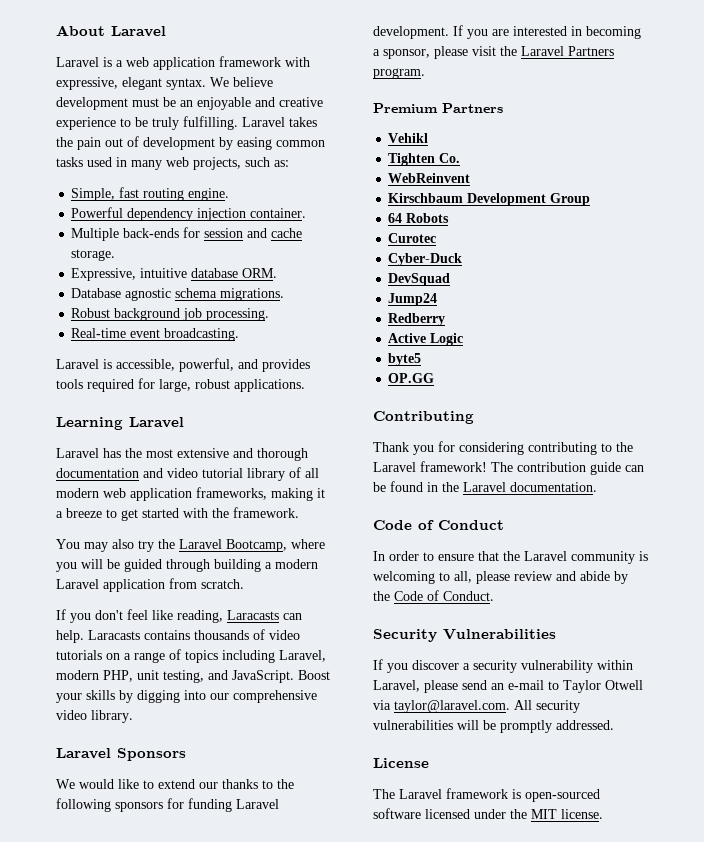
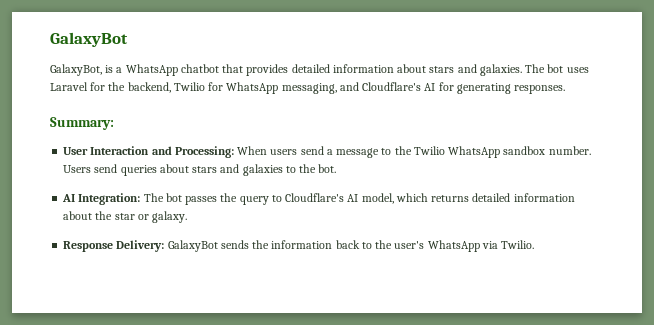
[56,25,166,37] [56,56,310,70] [56,77,273,90] [56,97,323,110] [56,116,317,130] [56,136,325,150] [56,157,289,170] [71,187,230,201] [71,207,307,221] [71,227,303,241] [71,249,116,261] [71,268,278,281] [71,288,285,301] [71,308,270,321] [71,328,240,341] [56,358,310,372] [56,378,305,392] [56,417,184,430] [56,448,308,461] [56,467,319,481] [56,487,325,501] [56,507,299,521] [56,539,325,552] [56,559,318,572] [56,578,244,592] [56,609,302,623] [56,629,300,643] [56,649,326,663] [56,670,330,683] [56,690,317,703] [56,710,133,723] [56,748,186,761] [56,779,294,789] [56,798,279,812] [373,25,641,39] [373,46,614,59] [373,68,425,79] [373,103,503,113] [388,133,429,143] [388,153,461,166] [388,173,471,183] [388,193,591,206] [388,213,450,223] [388,233,437,243] [388,253,463,266] [388,273,451,286] [388,293,438,306] [388,313,446,326] [388,333,464,346] [388,353,422,366] [388,373,435,383] [373,411,474,424] [373,441,633,455] [373,461,644,475] [373,481,597,492] [373,520,504,530] [373,551,648,564] [373,571,628,584] [373,590,494,601] [373,629,556,642] [373,659,633,673] [373,680,643,693] [373,700,580,713] [373,720,614,733] [373,758,429,768] [373,788,600,802] [373,808,603,819] About Laravel // Laravel is a web application framework with expressive, elegant syntax. We believe development must be an enjoyable and creative experience to be truly fulfilling. Laravel takes the pain out of development by easing common tasks used in many web projects, such as: // Simple, fast routing engine. // Powerful dependency injection container. // Multiple back-ends for session and cache storage. // Expressive, intuitive database ORM. // Database agnostic schema migrations. // Robust background job processing. // Real-time event broadcasting. // Laravel is accessible, powerful, and provides tools required for large, robust applications. // Learning Laravel // Laravel has the most extensive and thorough documentation and video tutorial library of all modern web application frameworks, making it a breeze to get started with the framework. // You may also try the Laravel Bootcamp, where you will be guided through building a modern Laravel application from scratch. // If you don't feel like reading, Laracasts can help. Laracasts contains thousands of video tutorials on a range of topics including Laravel, modern PHP, unit testing, and JavaScript. Boost your skills by digging into our comprehensive video library. // Laravel Sponsors // We would like to extend our thanks to the following sponsors for funding Laravel development. If you are interested in becoming a sponsor, please visit the Laravel Partners program. // Premium Partners // Vehikl // Tighten Co. // WebReinvent // Kirschbaum Development Group // 64 Robots // Curotec // Cyber-Duck // DevSquad // Jump24 // Redberry // Active Logic // byte5 // OP.GG // Contributing // Thank you for considering contributing to the Laravel framework! The contribution guide can be found in the Laravel documentation. // Code of Conduct // In order to ensure that the Laravel community is welcoming to all, please review and abide by the Code of Conduct. // Security Vulnerabilities // If you discover a security vulnerability within Laravel, please send an e-mail to Taylor Otwell via taylor@laravel.com. All security vulnerabilities will be promptly addressed. // License // The Laravel framework is open-sourced software licensed under the MIT license. -> [50,32,128,47] [50,64,589,76] [50,82,566,94] [50,117,114,130] [63,146,591,158] [63,164,337,176] [62,193,575,205] [63,211,188,223] [63,240,535,252] GalaxyBot // GalaxyBot, is a WhatsApp chatbot that provides detailed information about stars and galaxies. The bot uses Laravel for the backend, Twilio for WhatsApp messaging, and Cloudflare's AI for generating responses. // Summary: // User Interaction and Processing: When users send a message to the Twilio WhatsApp sandbox number. Users send queries about stars and galaxies to the bot. // AI Integration: The bot passes the query to Cloudflare's AI model, which returns detailed information about the star or galaxy. // Response Delivery: GalaxyBot sends the information back to the user's WhatsApp via Twilio.

